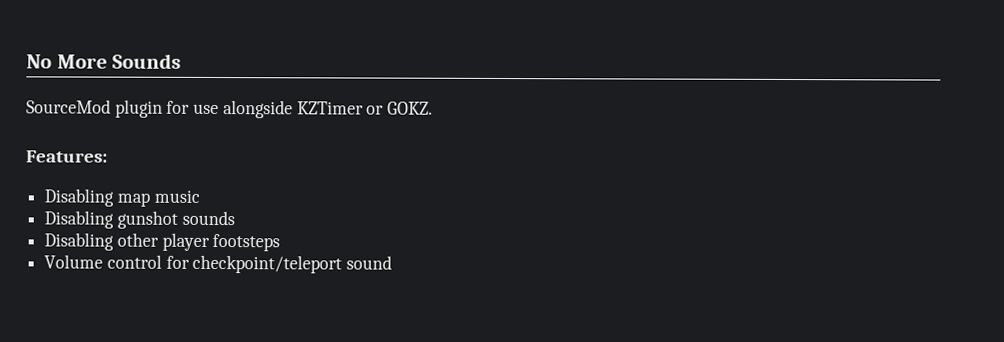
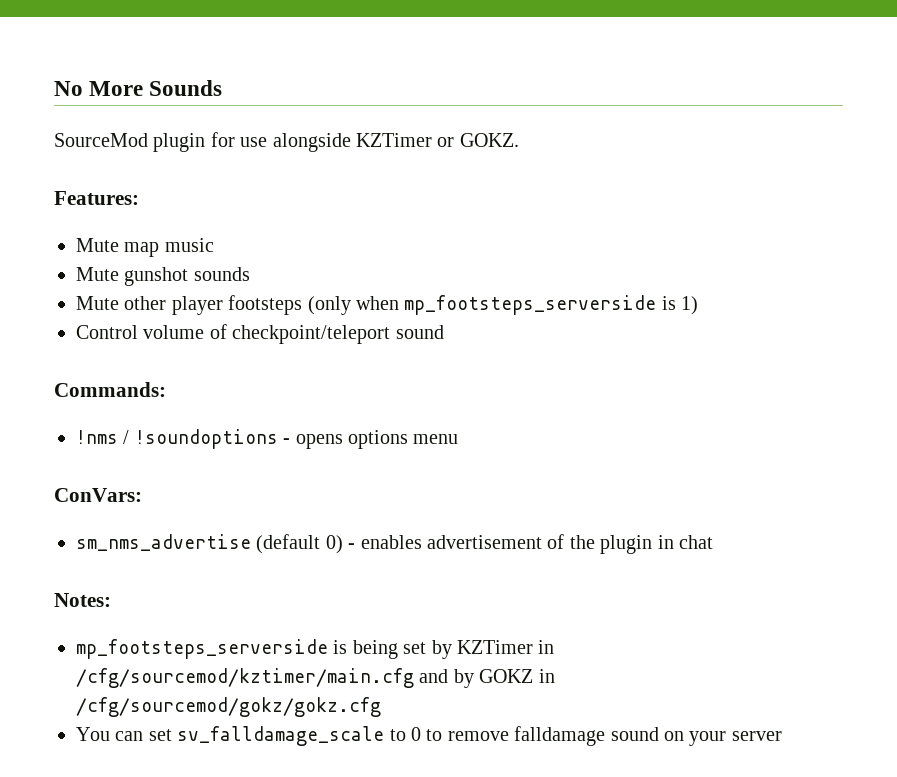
[44,188,115,207] Disabling -> [76,238,119,252] Mute
[44,210,115,229] Disabling -> [76,267,119,281] Mute
[44,232,115,251] Disabling -> [76,296,119,310] Mute
[44,254,393,274] // Volume control for checkpoint/teleport sound -> [307,295,699,315] [76,324,444,344] [54,382,166,397] [76,429,459,449] [54,488,142,502] [76,534,713,554] [54,593,111,607] [76,639,555,659] [76,668,555,688] [76,697,381,717] [76,726,782,746] (only when mp_footsteps_serverside is 1) // Control volume of checkpoint/teleport sound // Commands: // !nms / !soundoptions - opens options menu // ConVars: // sm_nms_advertise (default 0) - enables advertisement of the plugin in chat // Notes: // mp_footsteps_serverside is being set by KZTimer in /cfg/sourcemod/kztimer/main.cfg and by GOKZ in /cfg/sourcemod/gokz/gokz.cfg // You can set sv_falldamage_scale to 0 to remove falldamage sound on your server

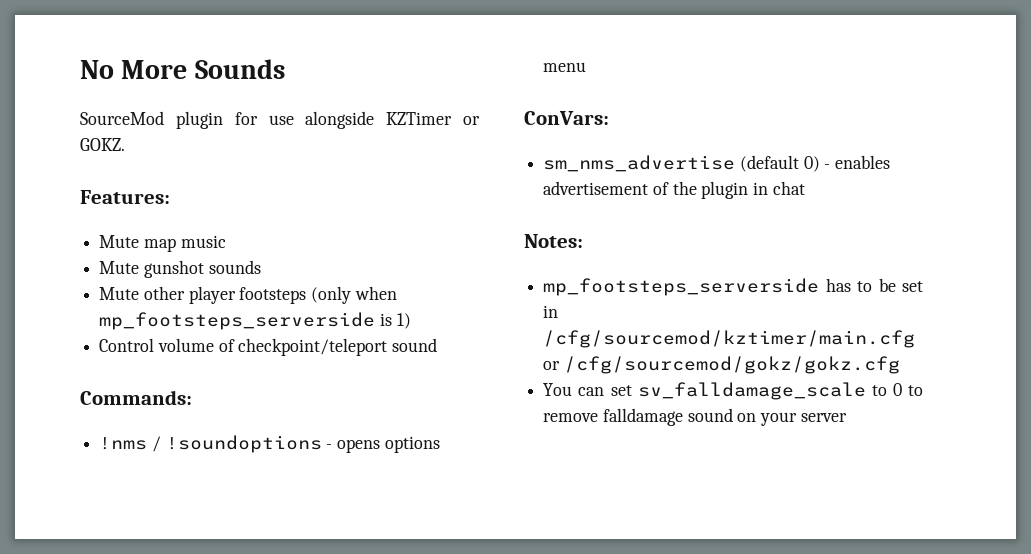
[333,640,555,659] [76,668,555,688] is being set by KZTimer in /cfg/sourcemod/kztimer/main.cfg and by GOKZ in -> [825,278,923,292] [543,305,559,318] [543,330,916,348] [543,361,561,370] has to be set in /cfg/sourcemod/kztimer/main.cfg or

